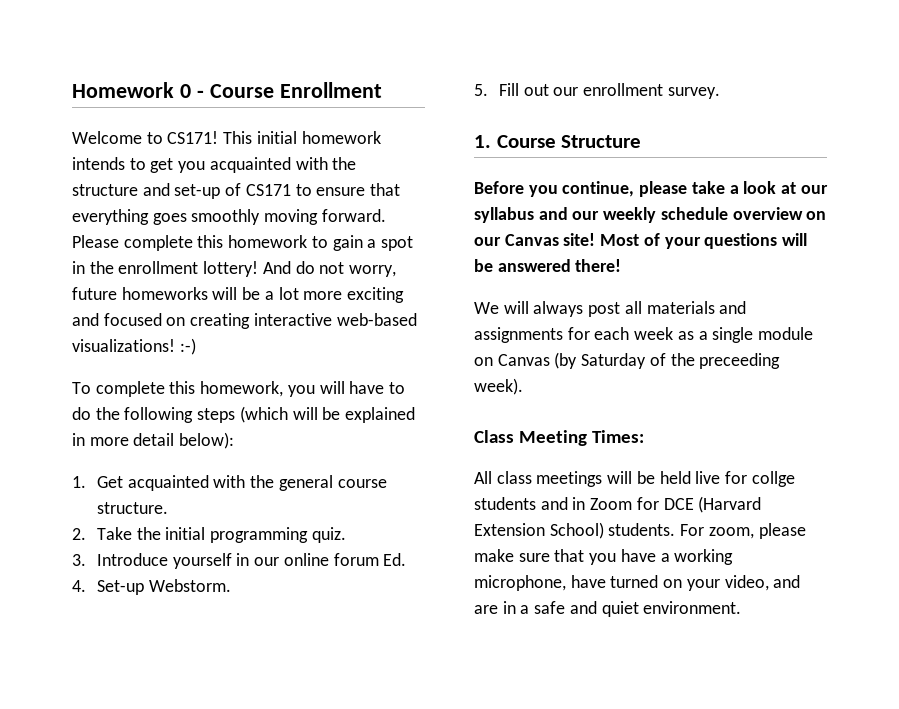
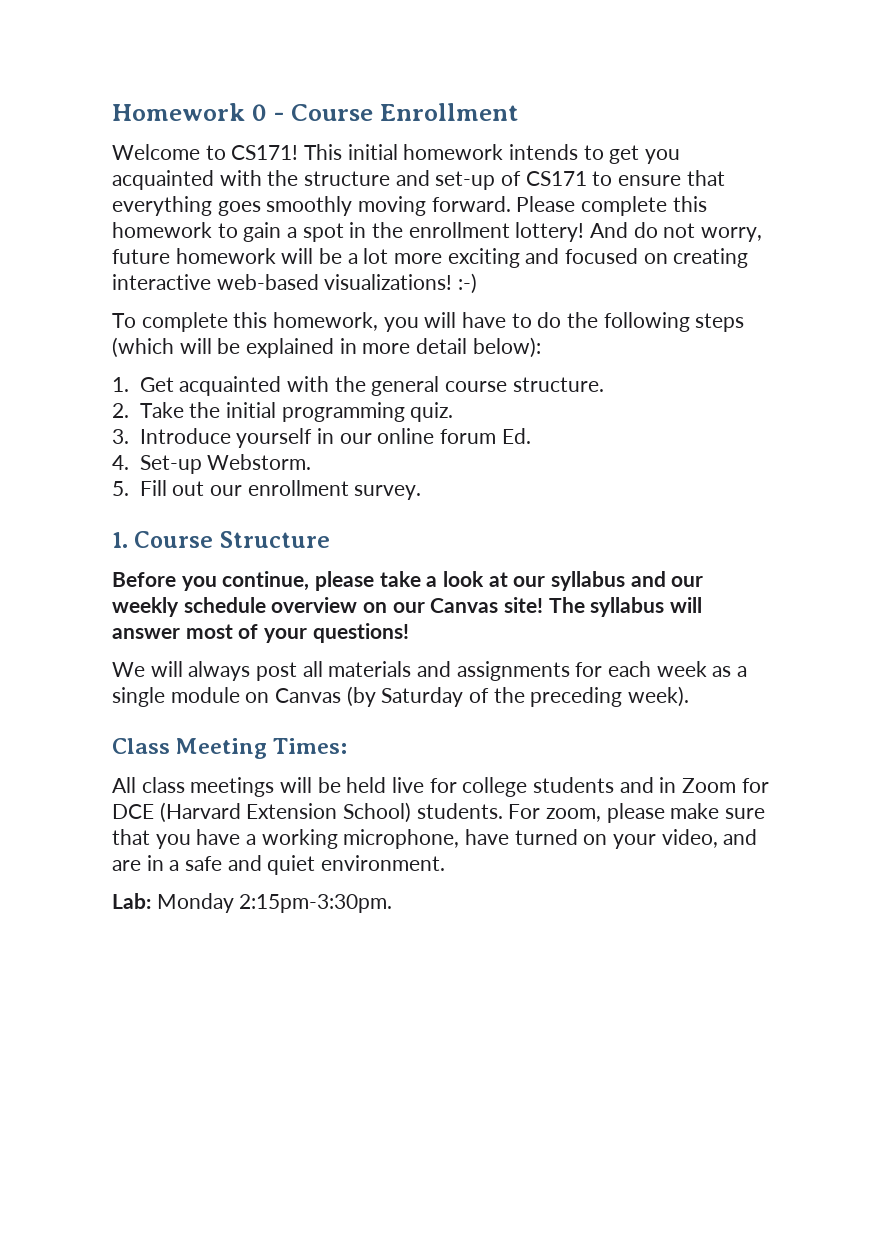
[121,287,208,300] homeworks -> [175,248,276,264] homework
[600,233,808,249] [474,259,622,272] Most of your questions will be answered there! -> [548,597,703,617] [112,623,409,643] The syllabus will answer most of your questions!
[699,353,781,369] preceeding -> [530,687,623,707] preceding
[751,471,795,487] collge -> [462,777,528,797] college
(742, 607) none -> [112,893,393,913] // Lab: Monday 2:15pm-3:30pm.

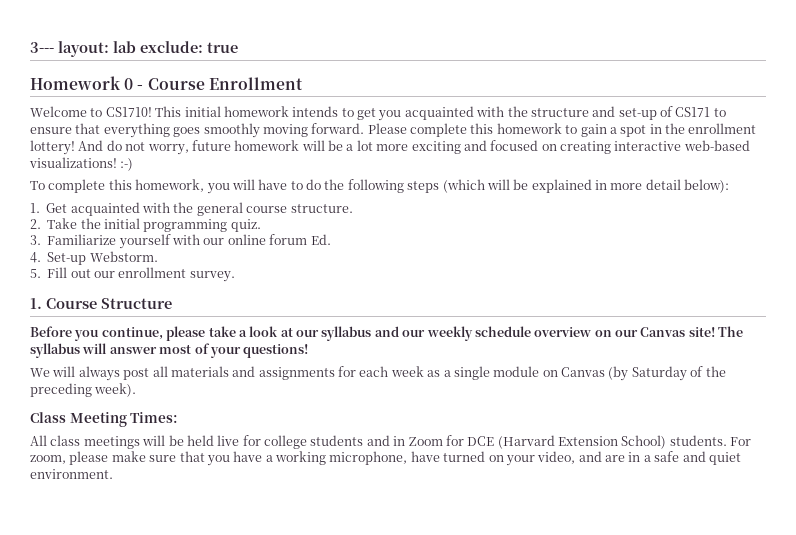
(112, 112) none -> [30,41,238,57] 3--- layout: lab exclude: true //
[231,145,299,160] CS171! -> [105,107,152,117] CS1710!
[139,428,334,448] Introduce yourself in -> [47,234,200,249] Familiarize yourself with
[112,893,393,913] // Lab: Monday 2:15pm-3:30pm. -> (113, 474) none

